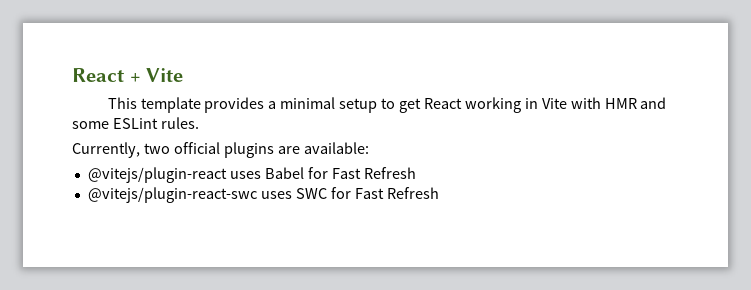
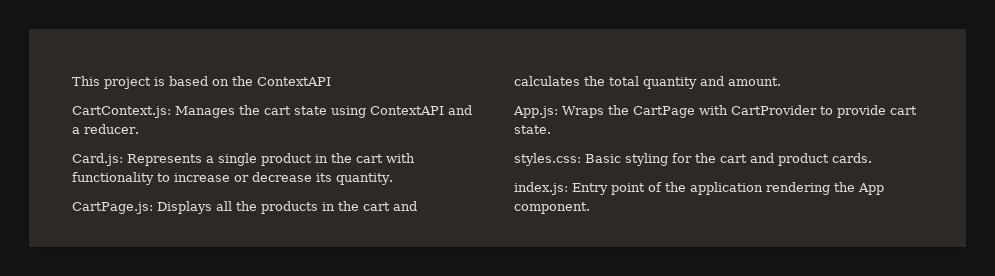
[72,68,184,82] [107,97,667,113] [72,117,199,129] [72,142,369,158] [87,167,416,183] [87,187,439,203] React + Vite // This template provides a minimal setup to get React working in Vite with HMR and some ESLint rules. // Currently, two official plugins are available: // @vitejs/plugin-react uses Babel for Fast Refresh // @vitejs/plugin-react-swc uses SWC for Fast Refresh -> [72,76,331,89] [72,105,472,118] [72,124,139,134] [72,153,415,166] [72,172,393,185] [72,201,417,214] [514,76,781,89] [513,105,917,118] [514,125,551,134] [514,153,872,166] [514,182,884,195] [514,202,590,214] This project is based on the ContextAPI // CartContext.js: Manages the cart state using ContextAPI and a reducer. // Card.js: Represents a single product in the cart with functionality to increase or decrease its quantity. // CartPage.js: Displays all the products in the cart and calculates the total quantity and amount. // App.js: Wraps the CartPage with CartProvider to provide cart state. // styles.css: Basic styling for the cart and product cards. // index.js: Entry point of the application rendering the App component.

